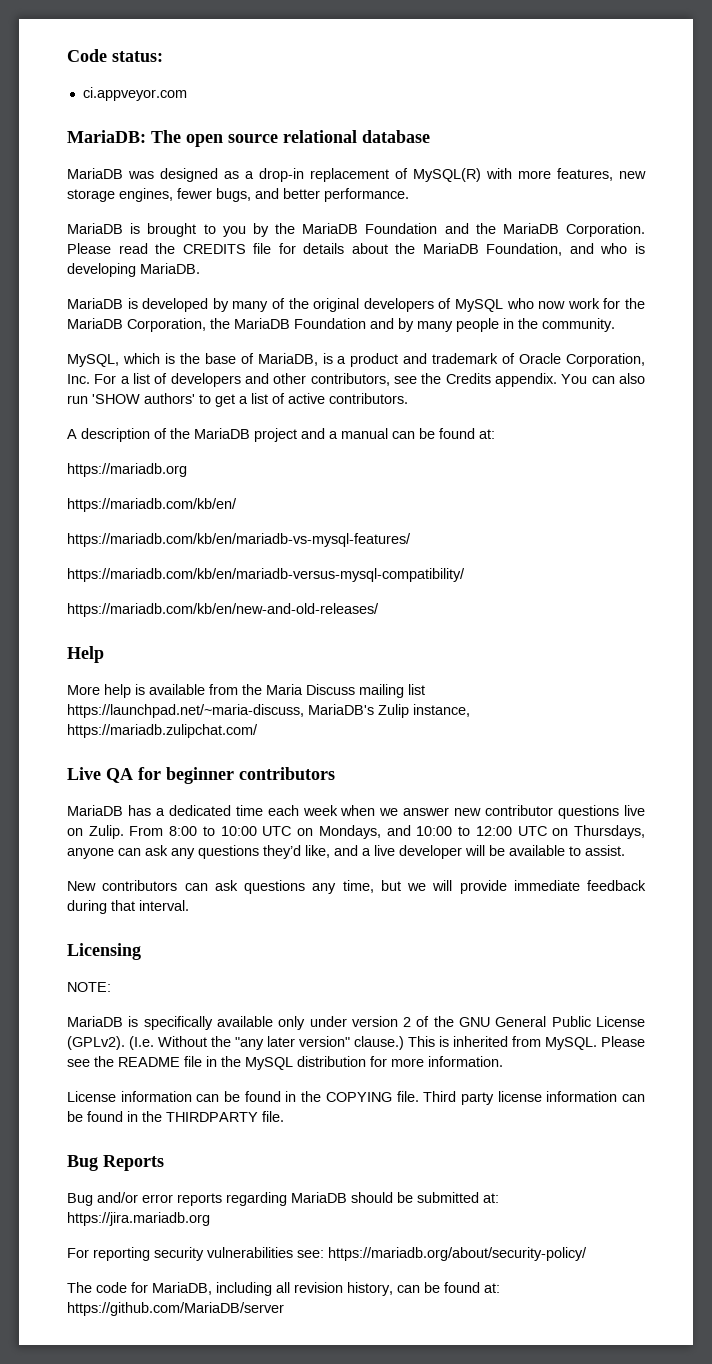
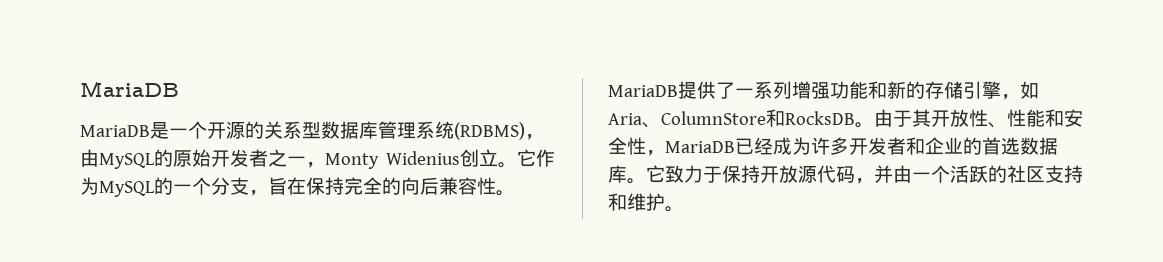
[67,49,163,62] [82,87,187,101] [67,130,430,147] [67,168,646,182] [67,188,409,202] [67,223,645,237] [67,243,646,256] [67,263,200,277] [67,298,646,312] [67,318,615,332] [67,353,645,367] [67,373,645,387] [67,393,408,407] [67,428,495,442] [67,463,187,477] [67,498,237,512] [67,533,411,547] [67,568,465,582] [67,603,379,617] [67,646,104,663] [67,684,425,698] [67,704,470,718] [67,724,258,738] [67,767,335,784] [67,805,645,819] [67,825,645,839] [67,845,625,859] [67,880,646,894] [67,900,189,914] [67,943,141,960] [67,982,111,992] [67,1016,646,1030] [67,1036,645,1050] [67,1056,503,1070] [67,1091,645,1105] [67,1111,284,1122] [67,1155,164,1171] [67,1192,499,1206] [67,1212,210,1226] [67,1247,587,1261] [67,1282,500,1296] [67,1302,284,1316] Code status: // ci.appveyor.com // MariaDB: The open source relational database // MariaDB was designed as a drop-in replacement of MySQL(R) with more features, new storage engines, fewer bugs, and better performance. // MariaDB is brought to you by the MariaDB Foundation and the MariaDB Corporation. Please read the CREDITS file for details about the MariaDB Foundation, and who is developing MariaDB. // MariaDB is developed by many of the original developers of MySQL who now work for the MariaDB Corporation, the MariaDB Foundation and by many people in the community. // MySQL, which is the base of MariaDB, is a product and trademark of Oracle Corporation, Inc. For a list of developers and other contributors, see the Credits appendix. You can also run 'SHOW authors' to get a list of active contributors. // A description of the MariaDB project and a manual can be found at: // https://mariadb.org // https://mariadb.com/kb/en/ // https://mariadb.com/kb/en/mariadb-vs-mysql-features/ // https://mariadb.com/kb/en/mariadb-versus-mysql-compatibility/ // https://mariadb.com/kb/en/new-and-old-releases/ // Help // More help is available from the Maria Discuss mailing list https://launchpad.net/~maria-discuss, MariaDB's Zulip instance, https://mariadb.zulipchat.com/ // Live QA for beginner contributors // MariaDB has a dedicated time each week when we answer new contributor questions live on Zulip. From 8:00 to 10:00 UTC on Mondays, and 10:00 to 12:00 UTC on Thursdays, anyone can ask any questions they’d like, and a live developer will be available to assist. // New contributors can ask questions any time, but we will provide immediate feedback during that interval. // Licensing // NOTE: // MariaDB is specifically available only under version 2 of the GNU General Public License (GPLv2). (I.e. Without the "any later version" clause.) This is inherited from MySQL. Please see the README file in the MySQL distribution for more information. // License information can be found in the COPYING file. Third party license information can be found in the THIRDPARTY file. // Bug Reports // Bug and/or error reports regarding MariaDB should be submitted at: https://jira.mariadb.org // For reporting security vulnerabilities see: https://mariadb.org/about/security-policy/ // The code for MariaDB, including all revision history, can be found at: https://github.com/MariaDB/server -> [80,81,179,97] [80,121,544,140] [80,149,555,169] [80,177,515,197] [608,81,1039,100] [608,109,1083,128] [608,137,1058,156] [608,165,1083,184] [608,193,684,212] MariaDB // MariaDB是一个开源的关系型数据库管理系统(RDBMS)，由MySQL的原始开发者之一，Monty Widenius创立。它作为MySQL的一个分支，旨在保持完全的向后兼容性。MariaDB提供了一系列增强功能和新的存储引擎，如Aria、ColumnStore和RocksDB。由于其开放性、性能和安全性，MariaDB已经成为许多开发者和企业的首选数据库。它致力于保持开放源代码，并由一个活跃的社区支持和维护。

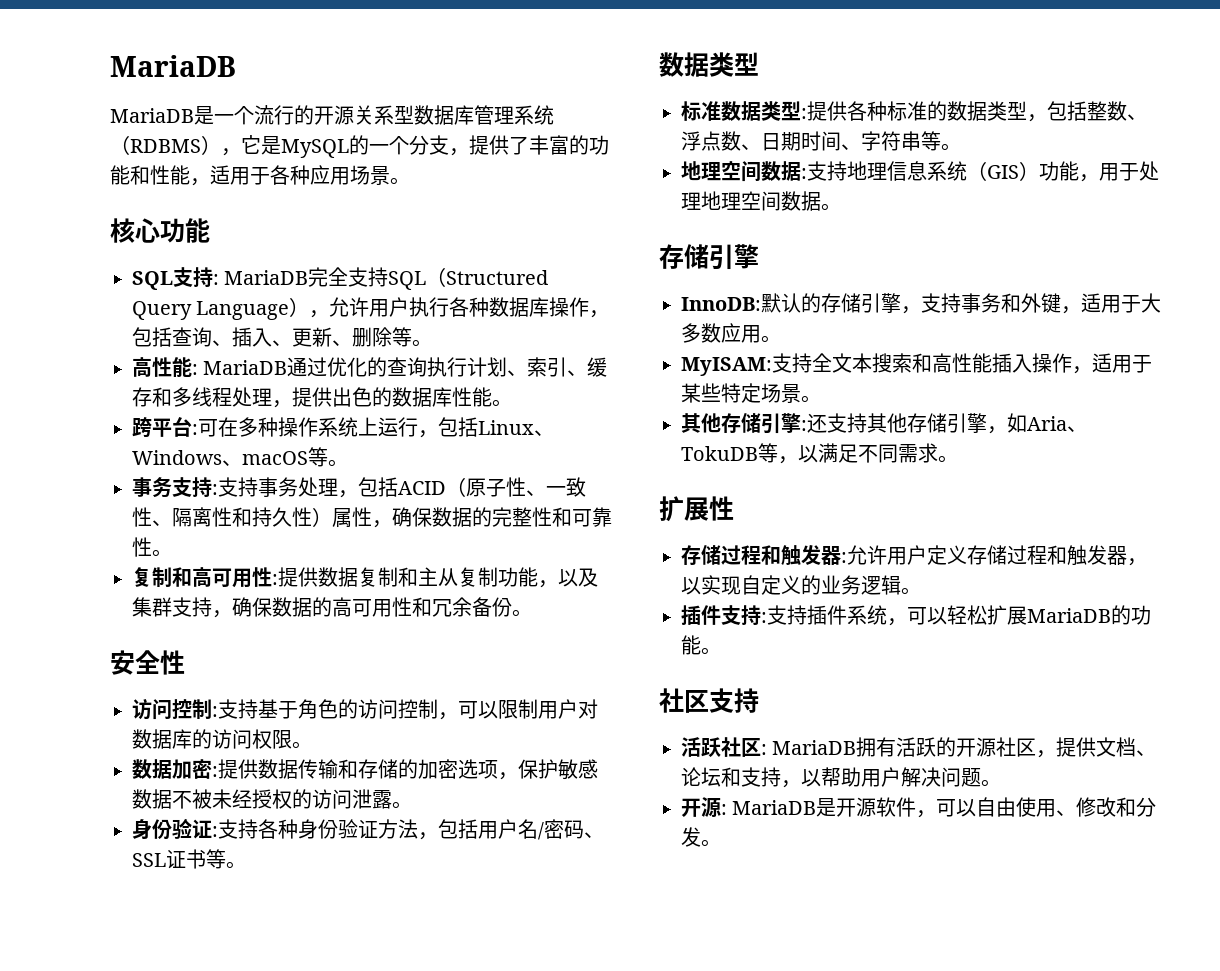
[207,121,264,139] 开源的 -> [254,105,354,125] 流行的开源
[454,122,544,140] [80,149,555,169] [80,177,515,197] [608,81,925,99] (RDBMS)，由MySQL的原始开发者之一，Monty Widenius创立。它作为MySQL的一个分支，旨在保持完全的向后兼容性。MariaDB提供了一系列增强功能和新的 -> [110,135,609,158] [110,165,410,186] [110,218,210,243] [132,267,549,290] [132,297,610,320] [132,327,432,347] [132,357,608,377] [132,387,512,408] [132,417,554,438] [132,447,348,467] [132,477,586,498] [132,507,612,528] [132,537,172,557] [132,567,598,588] [132,597,532,618] [110,650,185,675] [132,699,598,720] [132,729,312,749] [132,759,598,780] [132,789,412,809] [132,818,604,840] [132,849,246,869] [659,52,759,77] [681,101,1147,122] [681,131,961,151] [681,161,1159,182] [681,191,841,211] [659,244,759,270] [681,293,1161,314] [681,323,781,343] [681,353,1152,376] [681,383,821,403] [681,413,907,434] （RDBMS），它是MySQL的一个分支，提供了丰富的功能和性能，适用于各种应用场景。 // 核心功能 // SQL支持: MariaDB完全支持SQL（Structured Query Language），允许用户执行各种数据库操作，包括查询、插入、更新、删除等。 // 高性能: MariaDB通过优化的查询执行计划、索引、缓存和多线程处理，提供出色的数据库性能。 // 跨平台:可在多种操作系统上运行，包括Linux、Windows、macOS等。 // 事务支持:支持事务处理，包括ACID（原子性、一致性、隔离性和持久性）属性，确保数据的完整性和可靠性。 // 复制和高可用性:提供数据复制和主从复制功能，以及集群支持，确保数据的高可用性和冗余备份。 // 安全性 // 访问控制:支持基于角色的访问控制，可以限制用户对数据库的访问权限。 // 数据加密:提供数据传输和存储的加密选项，保护敏感数据不被未经授权的访问泄露。 // 身份验证:支持各种身份验证方法，包括用户名/密码、SSL证书等。 // 数据类型 // 标准数据类型:提供各种标准的数据类型，包括整数、浮点数、日期时间、字符串等。 // 地理空间数据:支持地理信息系统（GIS）功能，用于处理地理空间数据。 // 存储引擎 // InnoDB:默认的存储引擎，支持事务和外键，适用于大多数应用。 // MyISAM:支持全文本搜索和高性能插入操作，适用于某些特定场景。 // 其他存储引擎:还支持其他
[661,109,1083,128] [608,137,1058,156] [608,165,1083,184] [608,193,665,211] ColumnStore和RocksDB。由于其开放性、性能和安全性，MariaDB已经成为许多开发者和企业的首选数据库。它致力于保持开放源代码，并由一个活跃的社区支持和维护 -> [681,443,958,464] [659,496,734,522] [681,545,1147,566] [681,575,921,595] [681,605,1151,626] [681,635,721,655] [659,688,759,713] [681,737,1157,758] [681,767,1001,788] [681,797,1157,818] [681,827,701,847] TokuDB等，以满足不同需求。 // 扩展性 // 存储过程和触发器:允许用户定义存储过程和触发器，以实现自定义的业务逻辑。 // 插件支持:支持插件系统，可以轻松扩展MariaDB的功能。 // 社区支持 // 活跃社区: MariaDB拥有活跃的开源社区，提供文档、论坛和支持，以帮助用户解决问题。 // 开源: MariaDB是开源软件，可以自由使用、修改和分发

